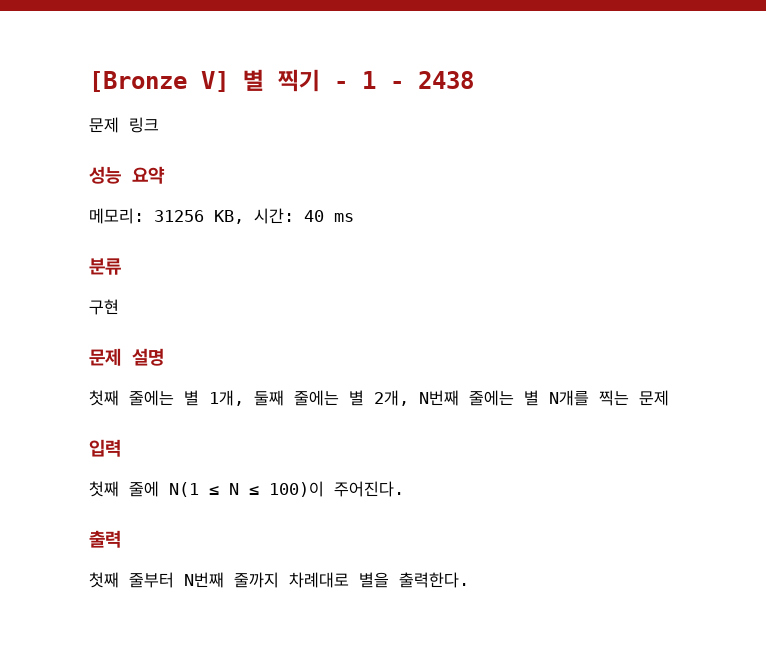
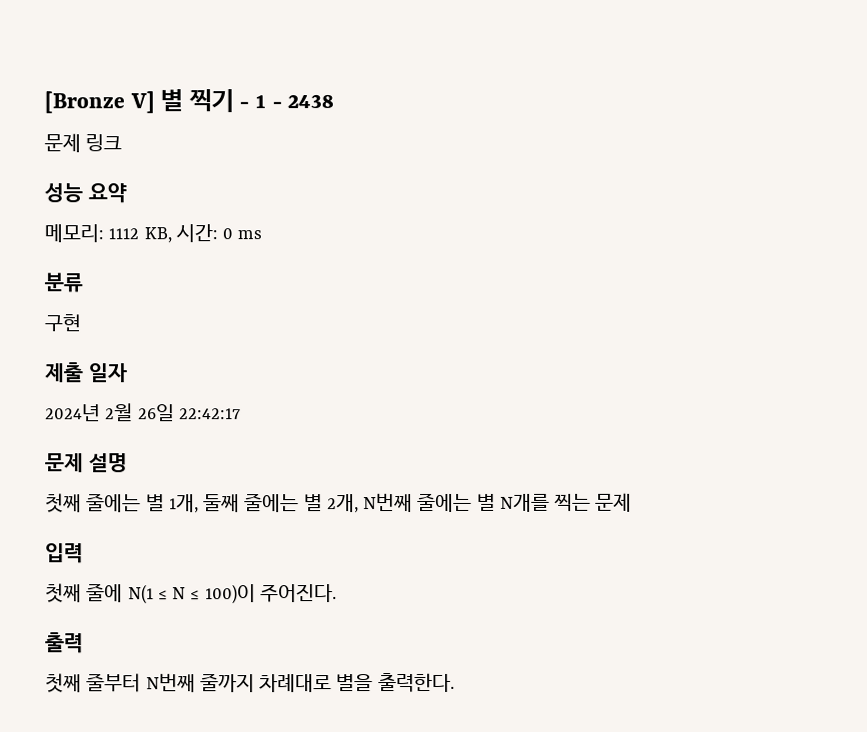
[154,210,204,222] 31256 -> [108,228,140,240] 1112
[304,210,324,222] 40 -> [222,228,234,240] 0
(119, 307) none -> [44,362,128,383] [45,403,241,422] // 제출 일자 // 2024년 2월 26일 22:42:17

